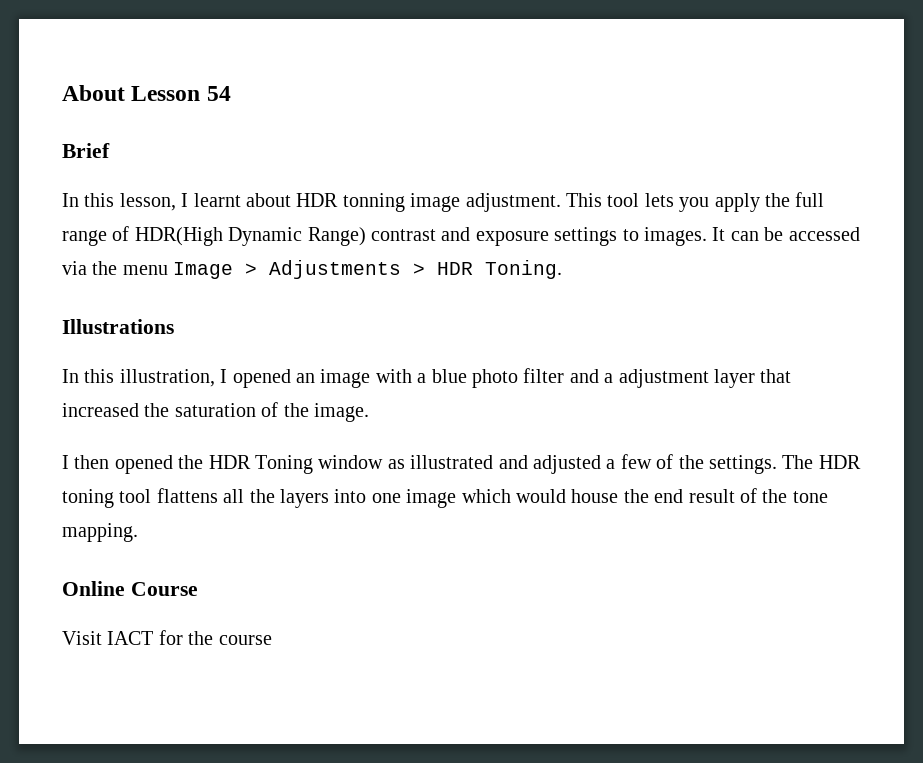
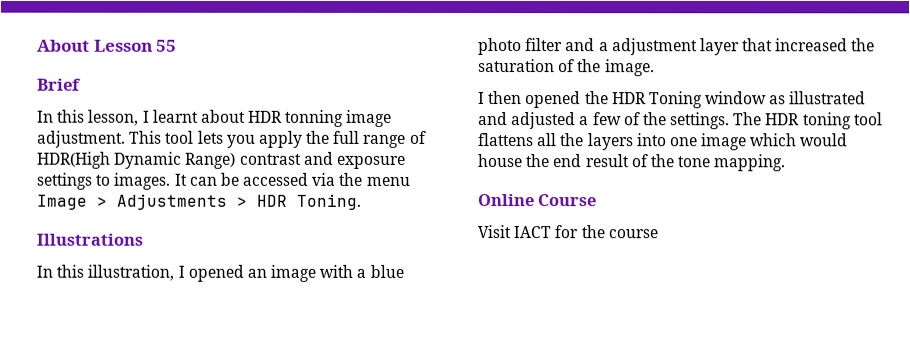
[206,86,231,101] 54 -> [156,39,178,52] 55

